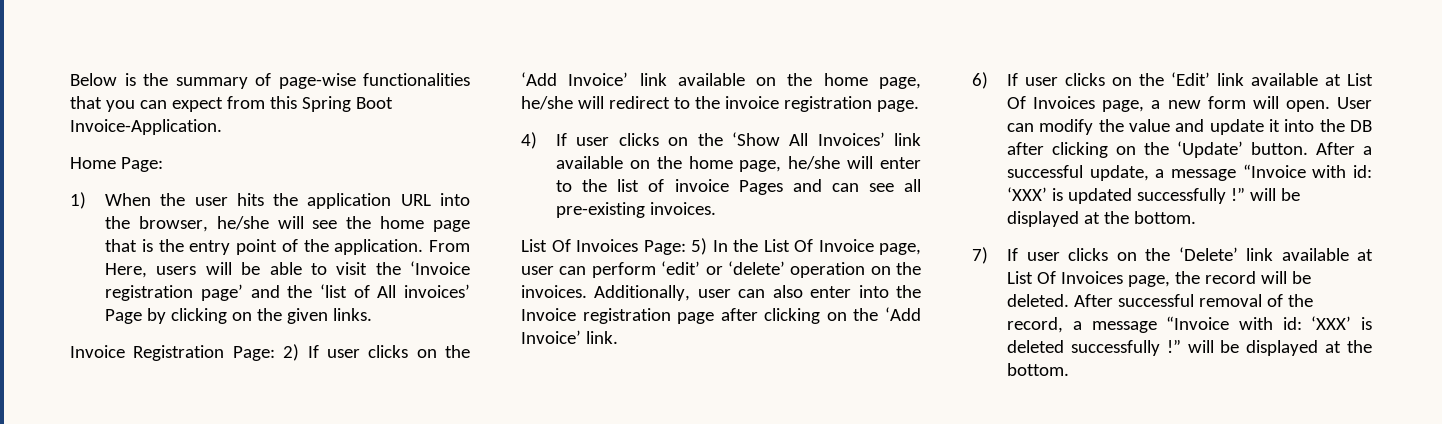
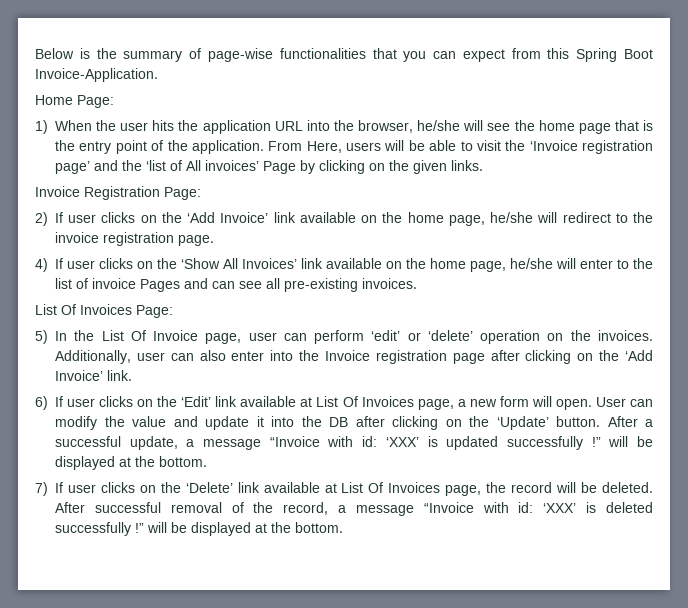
(275, 353) none -> (201, 193) //
(686, 247) none -> (173, 311) //

